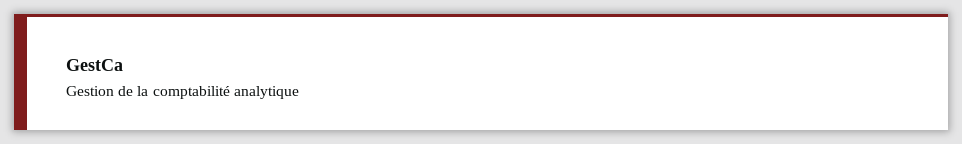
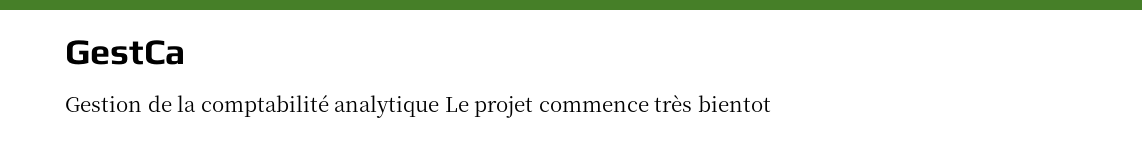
(299, 92) none -> [444,95,771,118] Le projet commence très bientot

